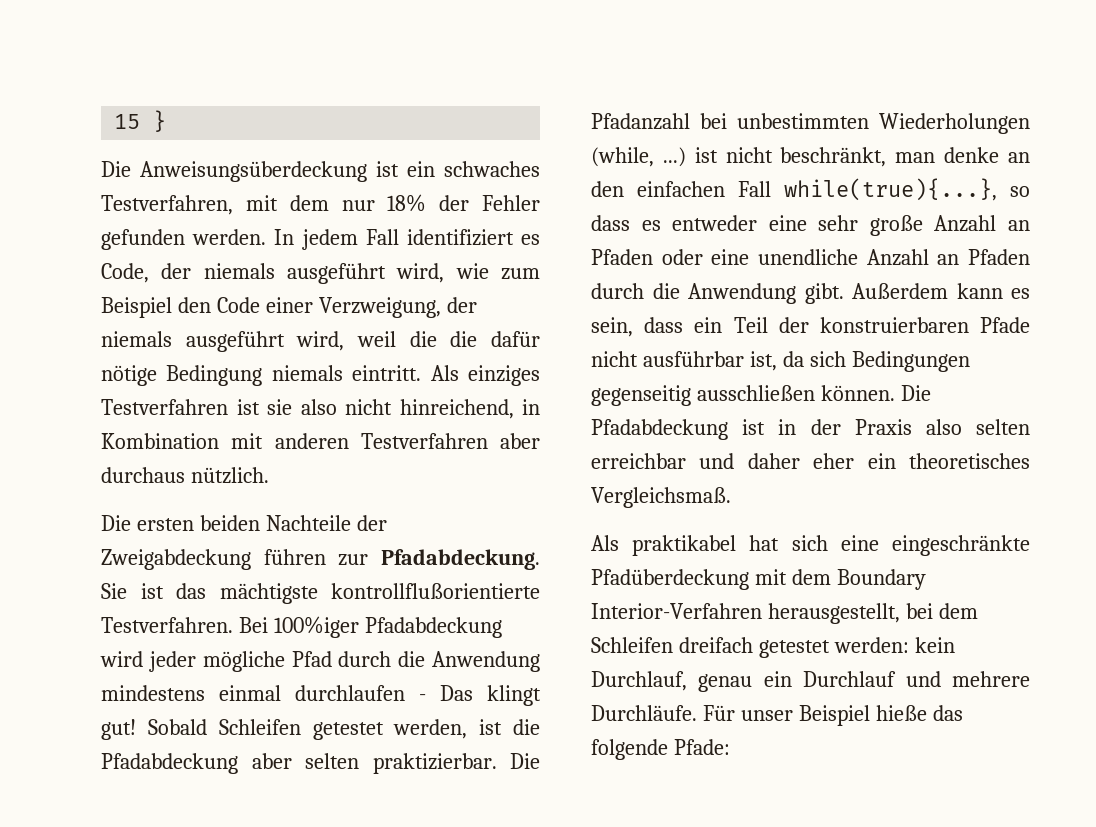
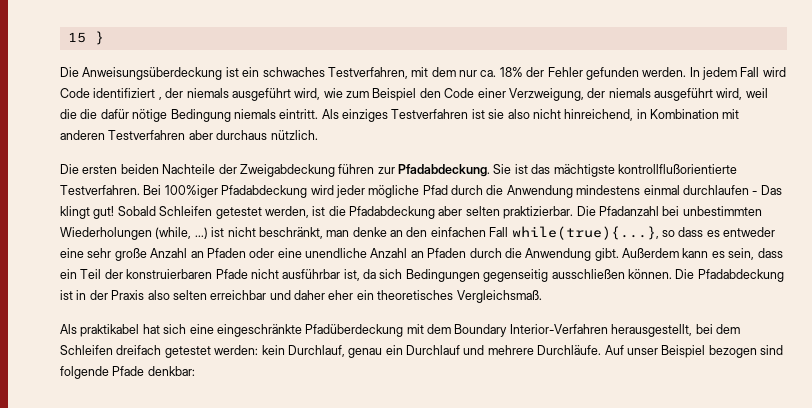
(375, 205) none -> [480,70,497,77] ca.
[406,229,540,246] [101,263,149,283] identifiziert es Code, -> [762,67,786,77] [60,88,162,100] wird Code identifiziert ,
[702,705,735,721] Für -> [604,345,624,355] Auf
[875,705,963,721] [591,739,730,760] hieße das folgende Pfade: -> [708,345,783,358] [60,366,195,379] bezogen sind folgende Pfade denkbar:

